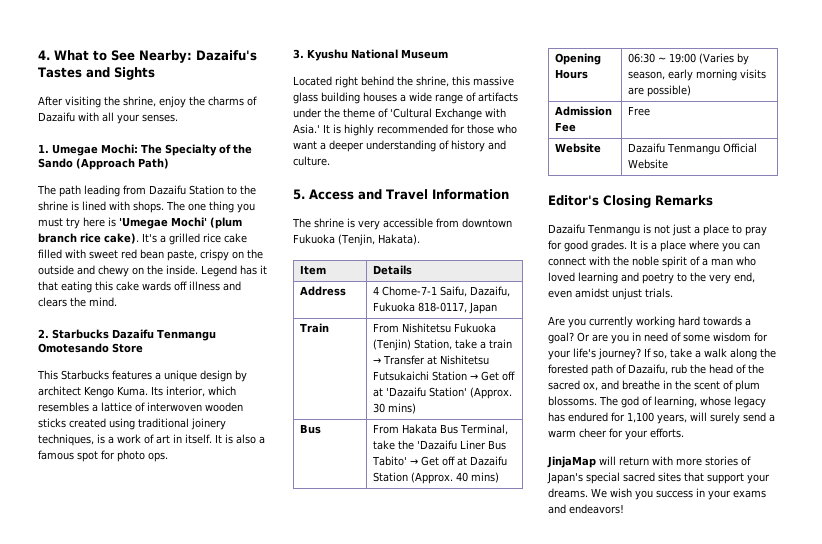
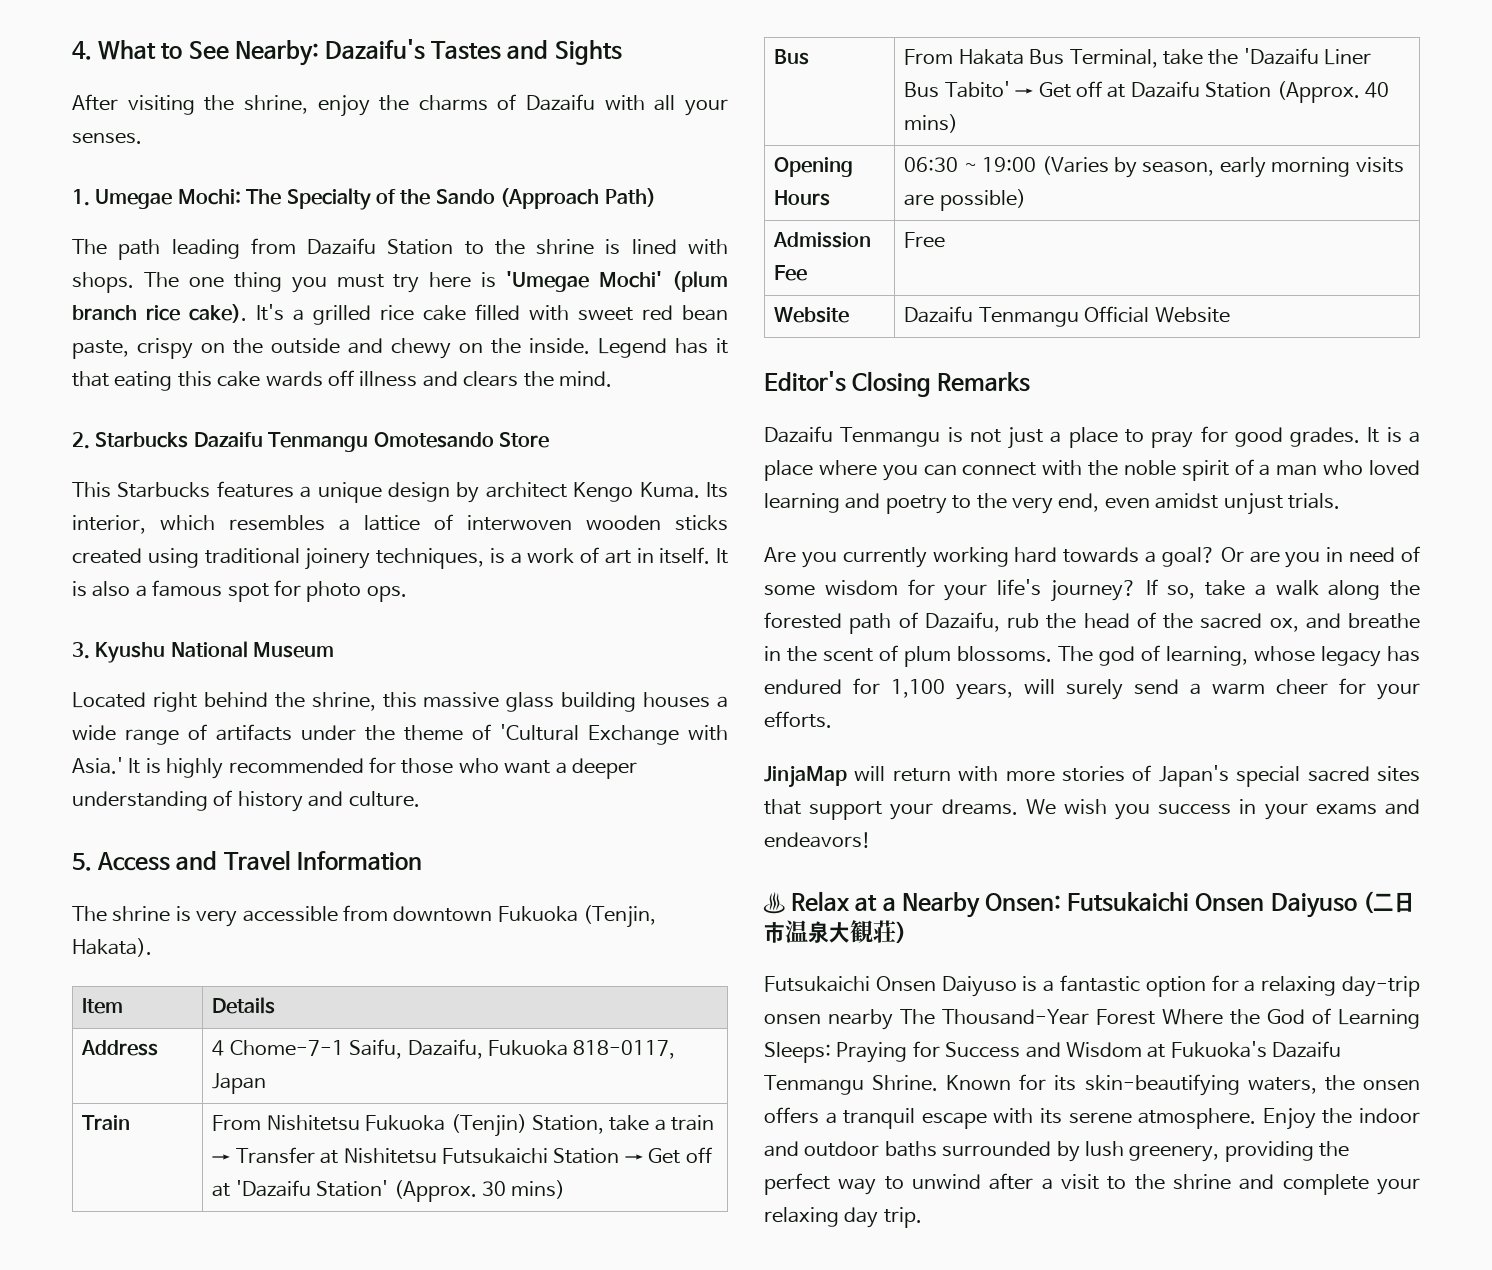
(624, 509) none -> [763,891,1415,918] [764,920,906,944] [764,975,1420,997] [764,1008,1420,1030] [764,1041,1342,1063] [764,1074,1420,1096] [764,1107,1420,1130] [764,1141,1350,1162] [764,1173,1420,1195] [764,1207,922,1228] // ♨ Relax at a Nearby Onsen: Futsukaichi Onsen Daiyuso (二日市温泉大観荘) // Futsukaichi Onsen Daiyuso is a fantastic option for a relaxing day-trip onsen nearby The Thousand-Year Forest Where the God of Learning Sleeps: Praying for Success and Wisdom at Fukuoka's Dazaifu Tenmangu Shrine. Known for its skin-beautifying waters, the onsen offers a tranquil escape with its serene atmosphere. Enjoy the indoor and outdoor baths surrounded by lush greenery, providing the perfect way to unwind after a visit to the shrine and complete your relaxing day trip.

